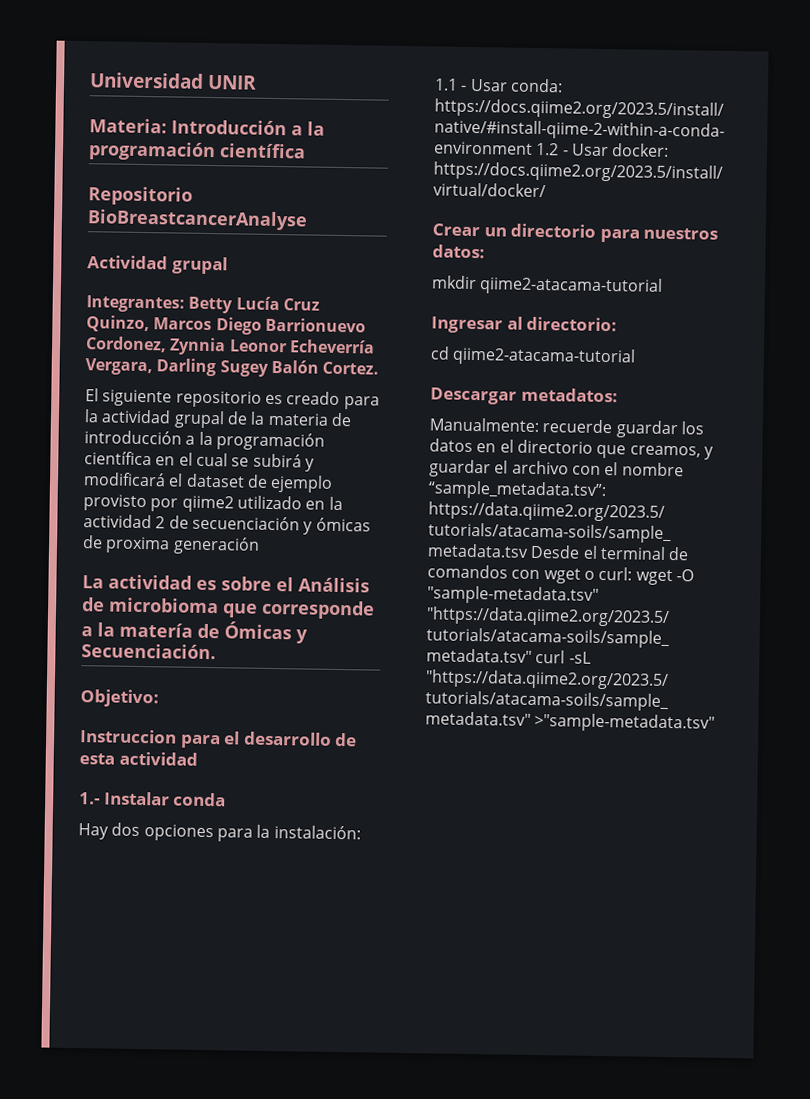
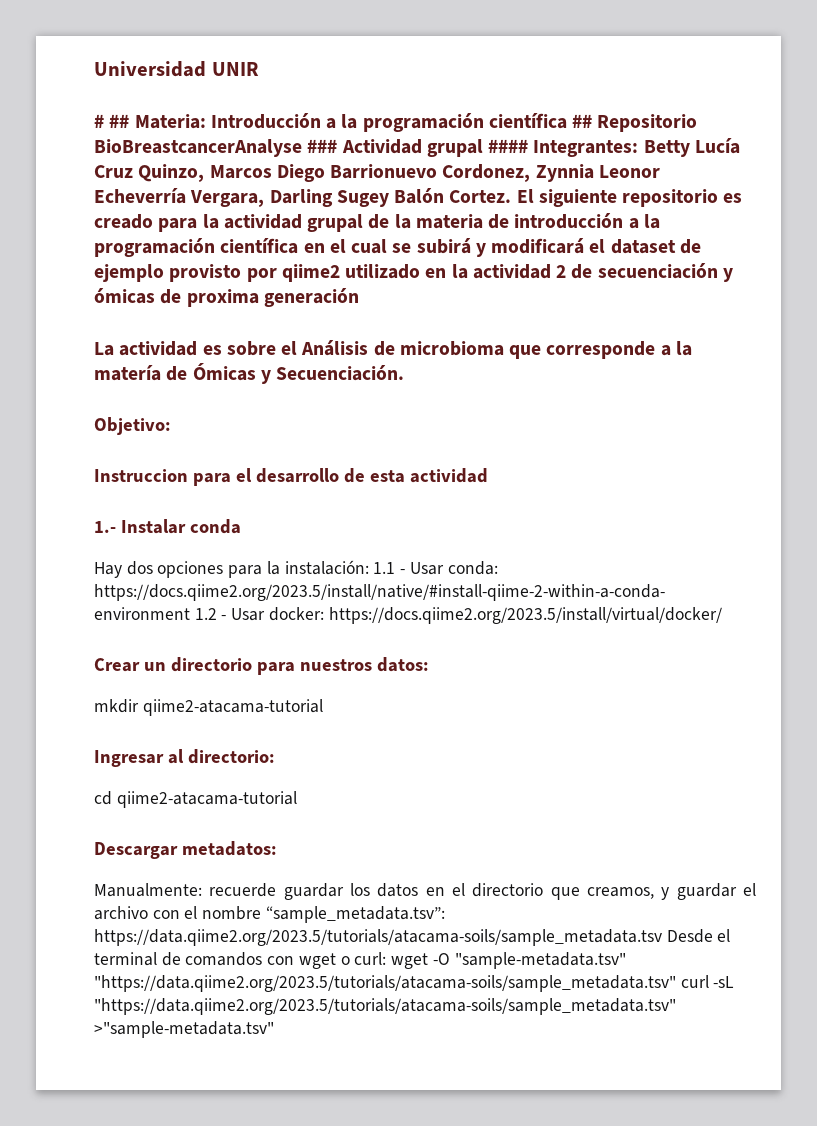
(257, 82) none -> [94,114,130,128] # ##
(306, 151) // -> [572,114,593,128] ##
(308, 220) // -> [307,139,338,153] ###
(228, 265) // -> [488,139,529,153] ####
(380, 368) // -> (512, 196) none

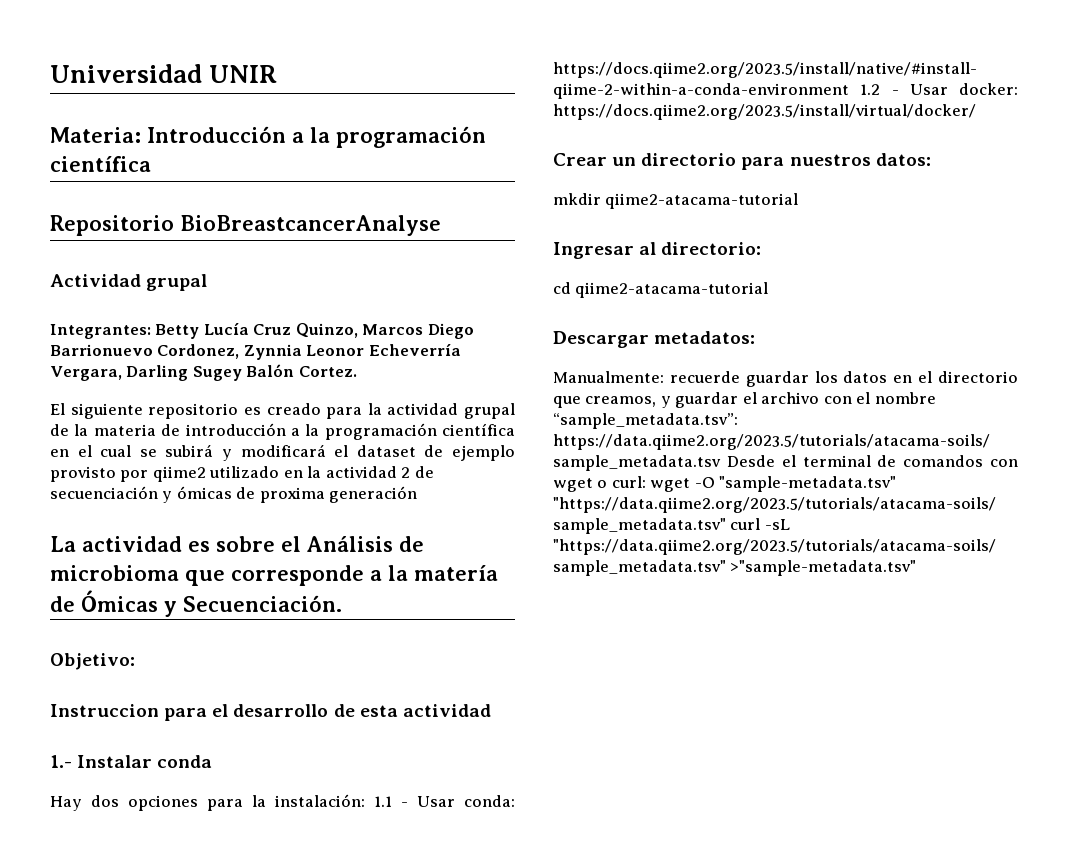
[94,114,130,128] # ## -> (278, 74) none
[572,114,593,128] ## -> (151, 164) //
[307,139,338,153] ### -> (441, 225) //
[488,139,529,153] #### -> (208, 282) //
(512, 196) none -> (357, 371) //

